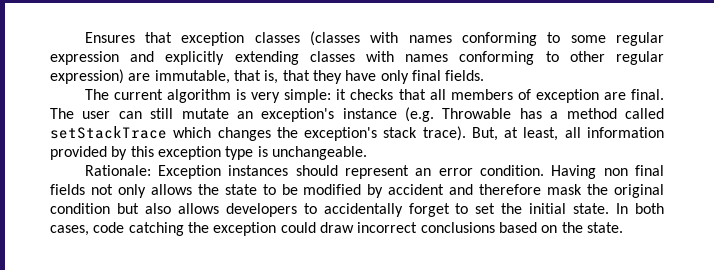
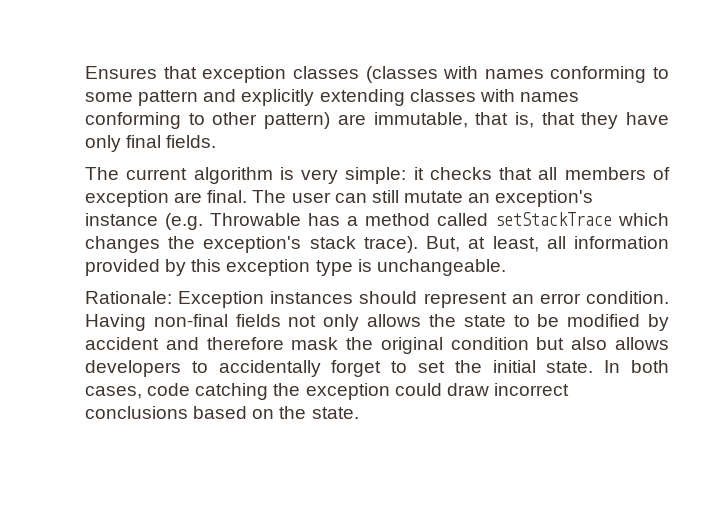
[616,32,664,46] [50,51,119,65] regular expression -> [138,90,199,106] pattern
[616,51,664,65] [50,69,124,84] regular expression) -> [264,112,331,129] pattern)
[603,165,664,176] non final -> [153,314,228,327] non-final

